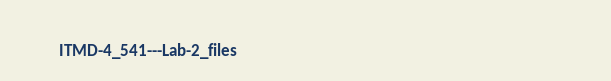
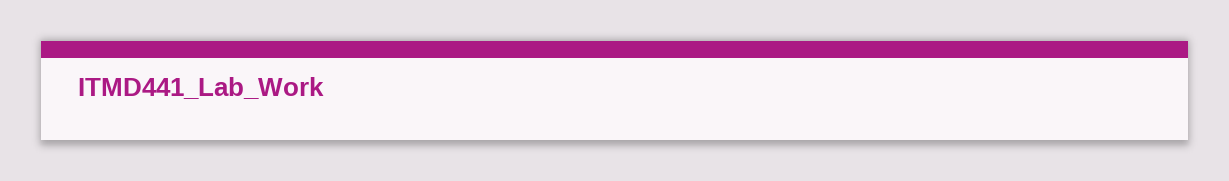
[59,43,237,59] ITMD-4_541---Lab-2_files -> [78,77,324,99] ITMD441_Lab_Work

